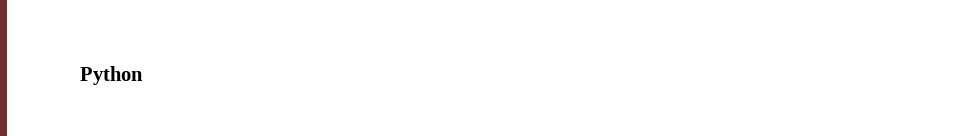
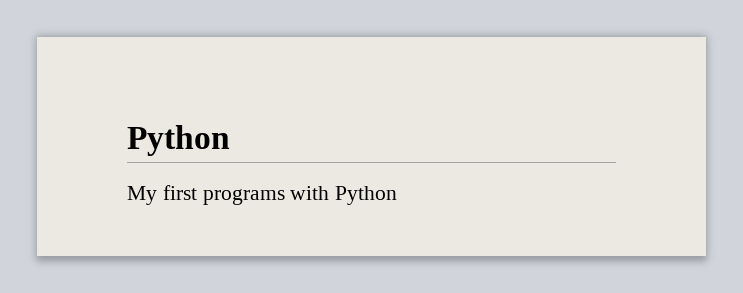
[80,66,143,85] Python -> [127,125,230,156] [127,185,398,205] Python // My first programs with Python

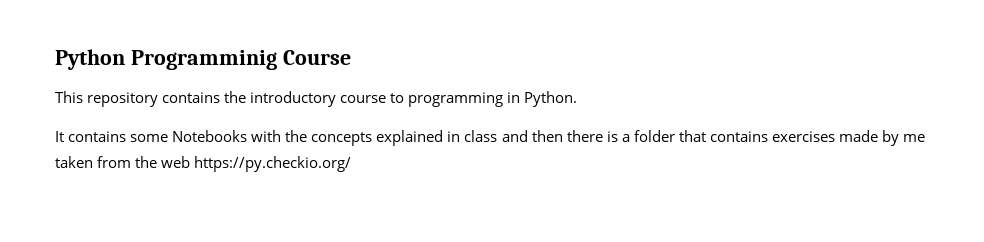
[127,125,230,156] [127,185,398,205] Python // My first programs with Python -> [55,49,351,70] [55,91,578,107] [55,130,926,146] [55,156,352,172] Python Programminig Course // This repository contains the introductory course to programming in Python. // It contains some Notebooks with the concepts explained in class and then there is a folder that contains exercises made by me taken from the web https://py.checkio.org/

